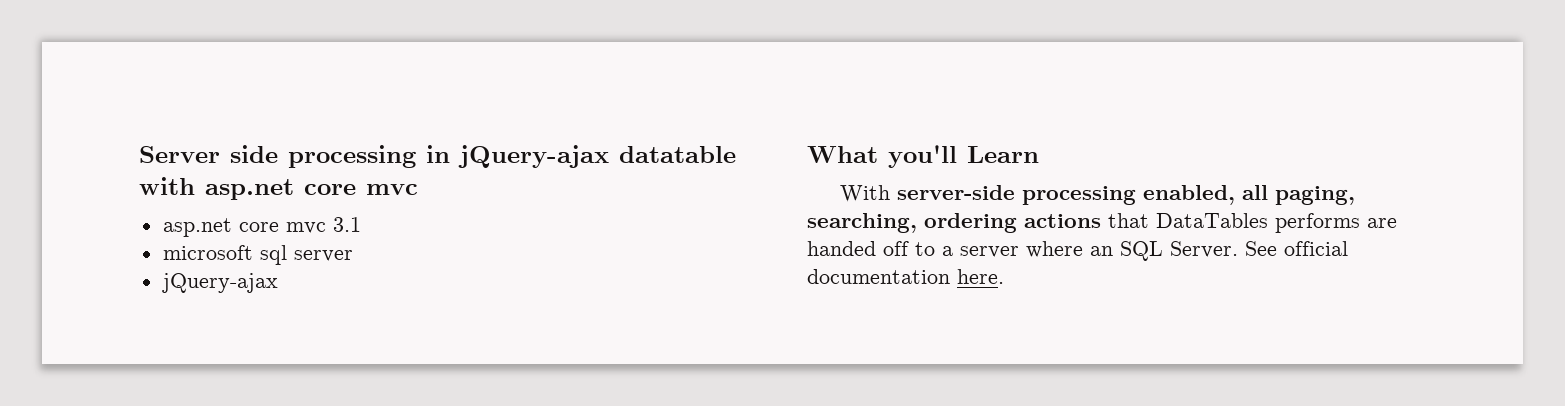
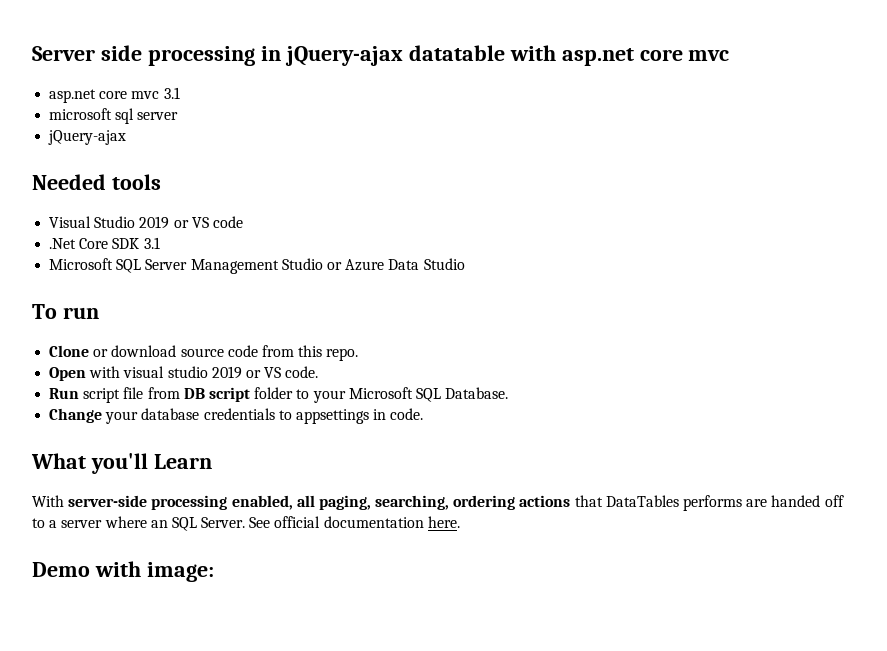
(278, 283) none -> [32,174,161,190] [49,216,243,229] [49,237,160,249] [49,258,465,274] [32,304,99,319] [49,345,359,361] [49,366,319,381] [49,387,509,403] [49,408,424,424] // Needed tools // Visual Studio 2019 or VS code // .Net Core SDK 3.1 // Microsoft SQL Server Management Studio or Azure Data Studio // To run // Clone or download source code from this repo. // Open with visual studio 2019 or VS code. // Run script file from DB script folder to your Microsoft SQL Database. // Change your database credentials to appsettings in code.
(1004, 276) none -> [32,561,214,582] // Demo with image:

